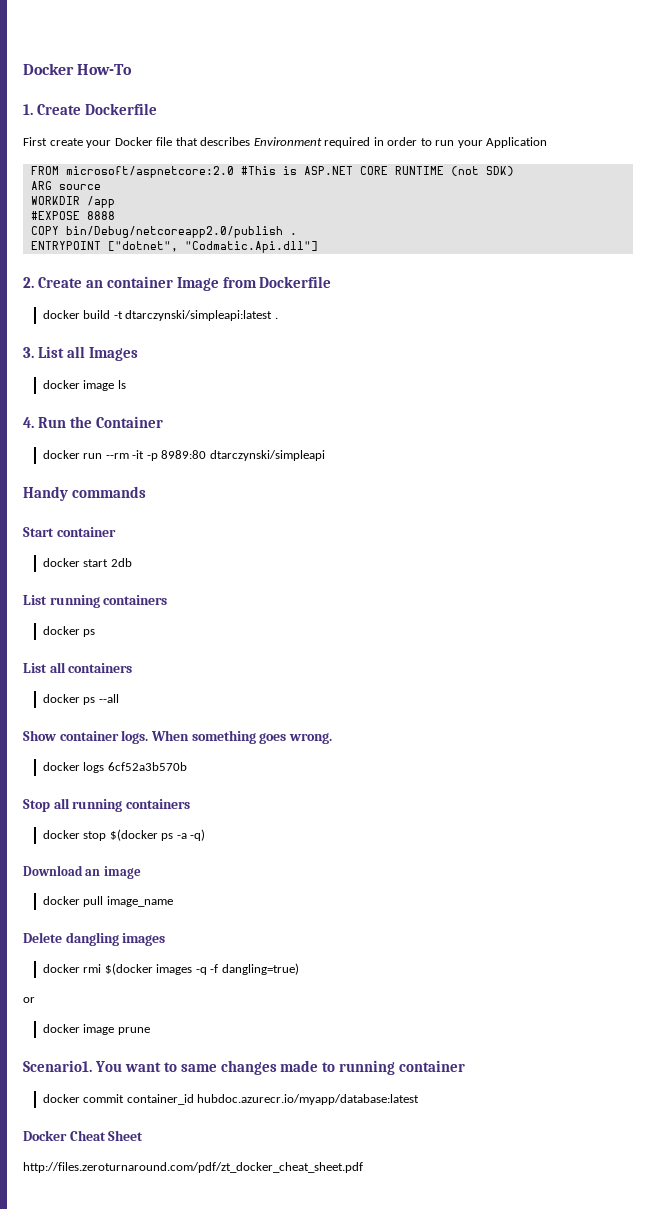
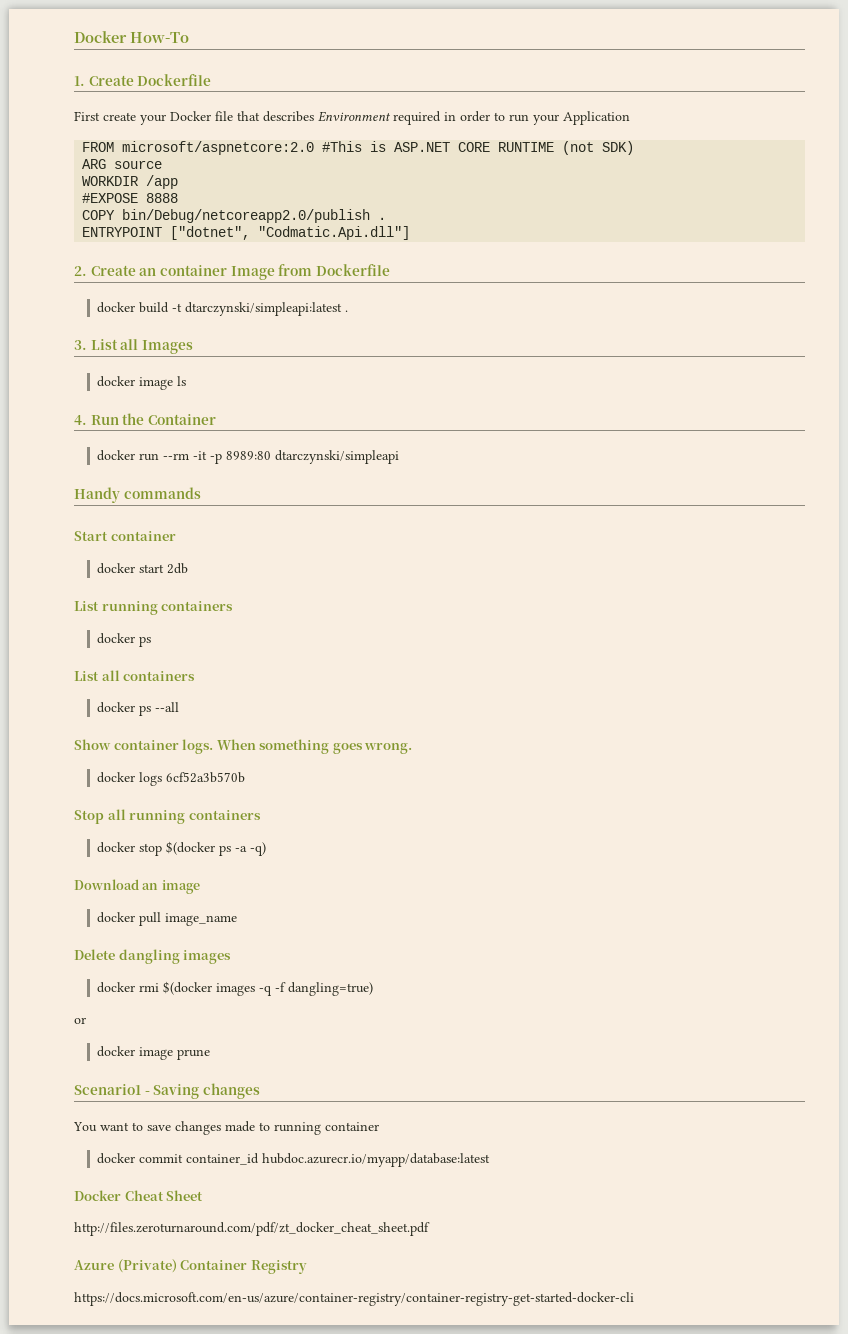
[23,1060,92,1072] Scenario1. -> [74,1083,260,1099] Scenario1 - Saving changes //
[180,1064,217,1072] same -> [147,1125,171,1131] save
(363, 1167) none -> [74,1259,307,1274] [74,1292,634,1306] // Azure (Private) Container Registry // https://docs.microsoft.com/en-us/azure/container-registry/container-registry-get-started-docker-cli

